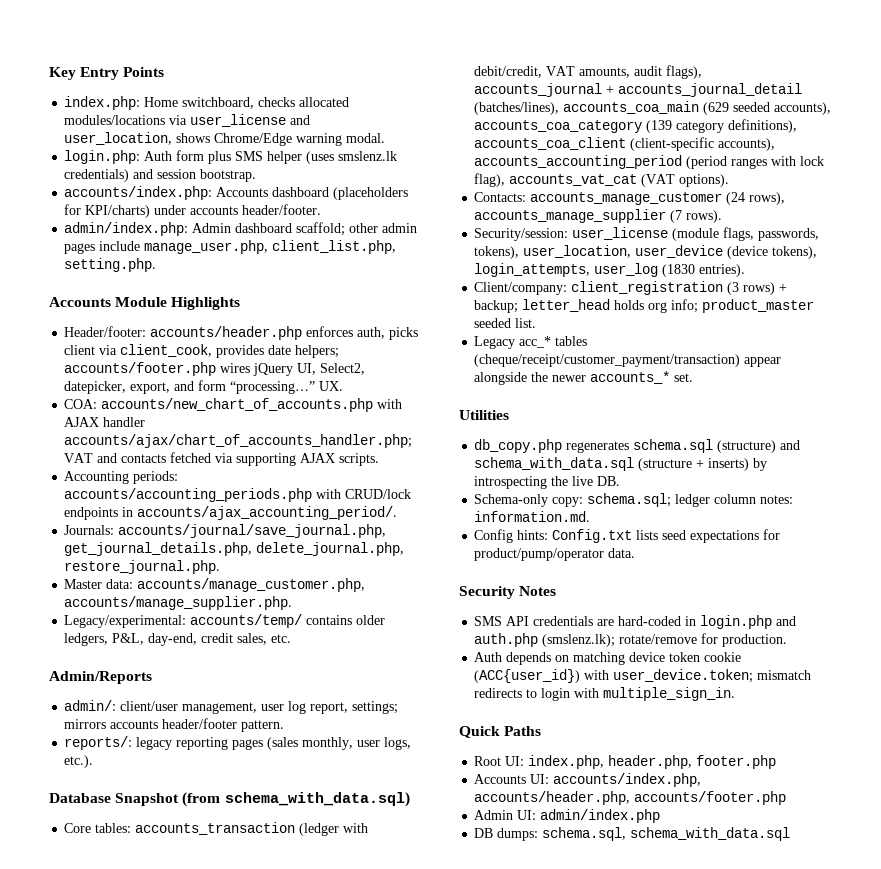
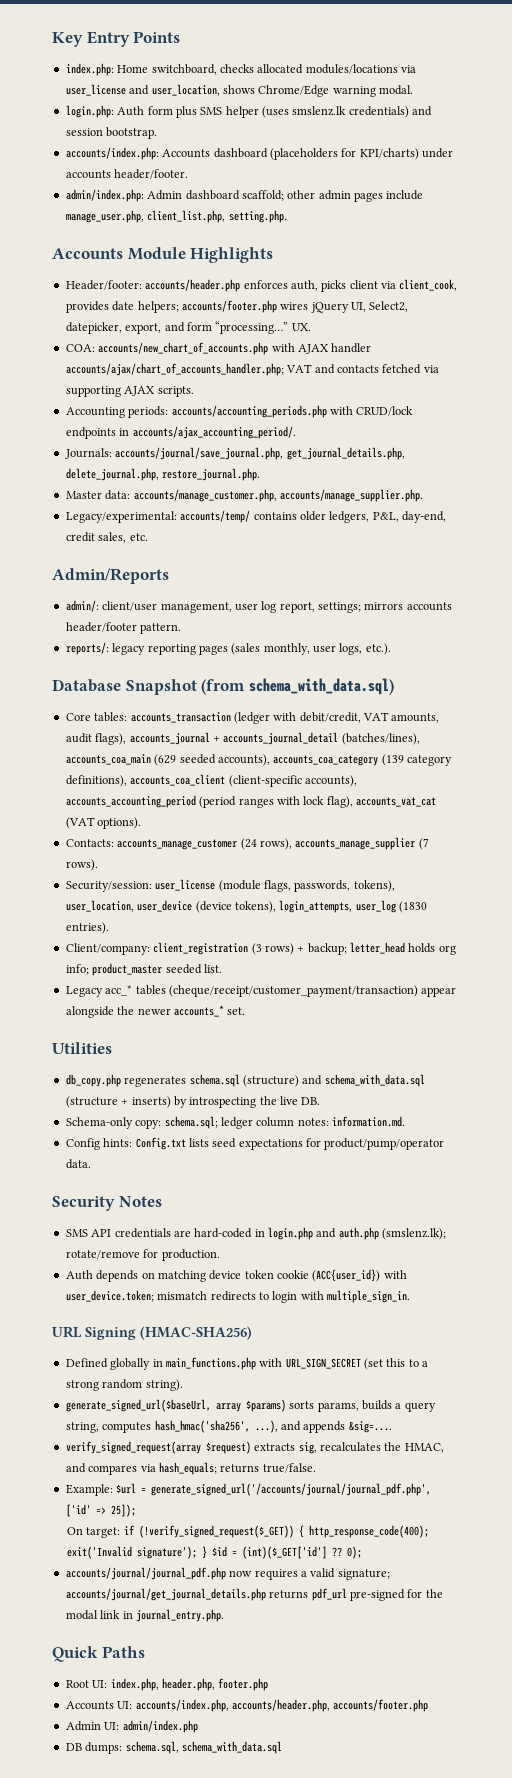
(736, 694) none -> [52,1326,252,1340] [65,1357,429,1370] [65,1379,183,1391] [65,1399,436,1412] [65,1420,392,1433] [65,1441,444,1454] [65,1462,316,1475] [65,1483,432,1496] [65,1504,136,1517] [66,1525,429,1538] [66,1546,362,1559] [65,1567,390,1580] [65,1588,443,1601] [65,1609,224,1622] // URL Signing (HMAC-SHA256) // Defined globally in main_functions.php with URL_SIGN_SECRET (set this to a strong random string). // generate_signed_url($baseUrl, array $params) sorts params, builds a query string, computes hash_hmac('sha256', ...), and appends &sig=.... // verify_signed_request(array $request) extracts sig, recalculates the HMAC, and compares via hash_equals; returns true/false. // Example: $url = generate_signed_url('/accounts/journal/journal_pdf.php', ['id' => 25]); // On target: if (!verify_signed_request($_GET)) { http_response_code(400); exit('Invalid signature'); } $id = (int)($_GET['id'] ?? 0); // accounts/journal/journal_pdf.php now requires a valid signature; accounts/journal/get_journal_details.php returns pdf_url pre-signed for the modal link in journal_entry.php.

